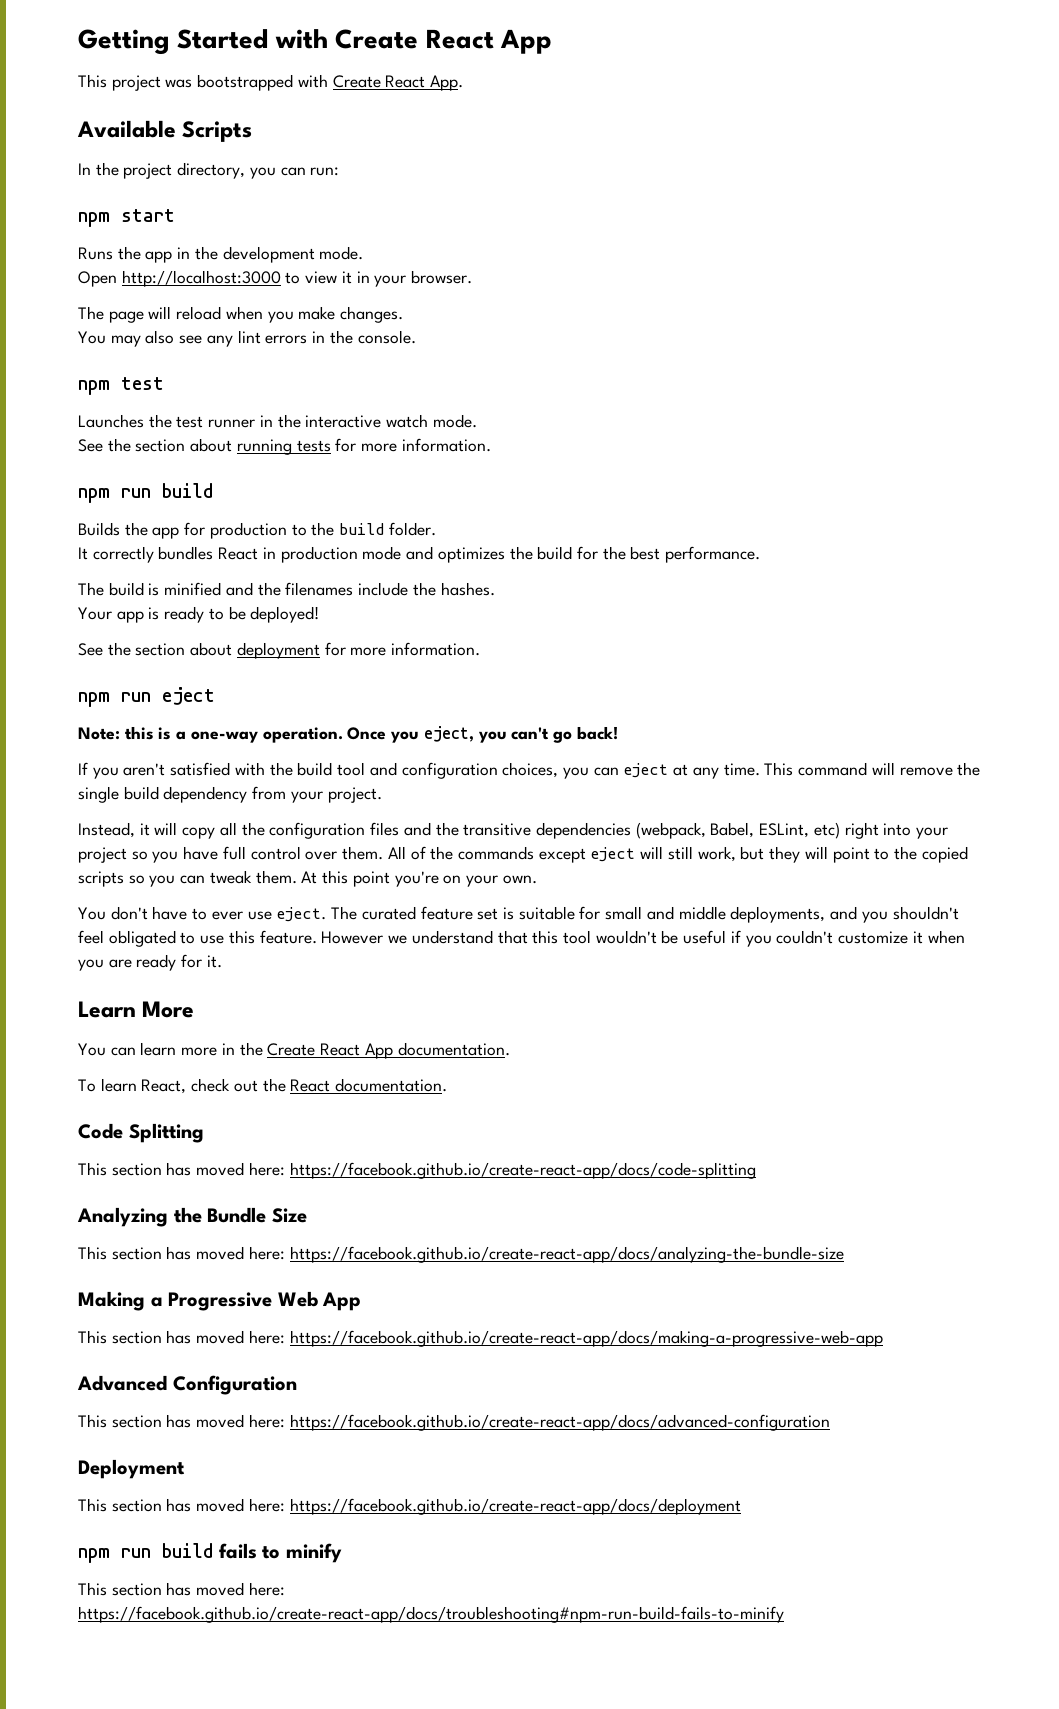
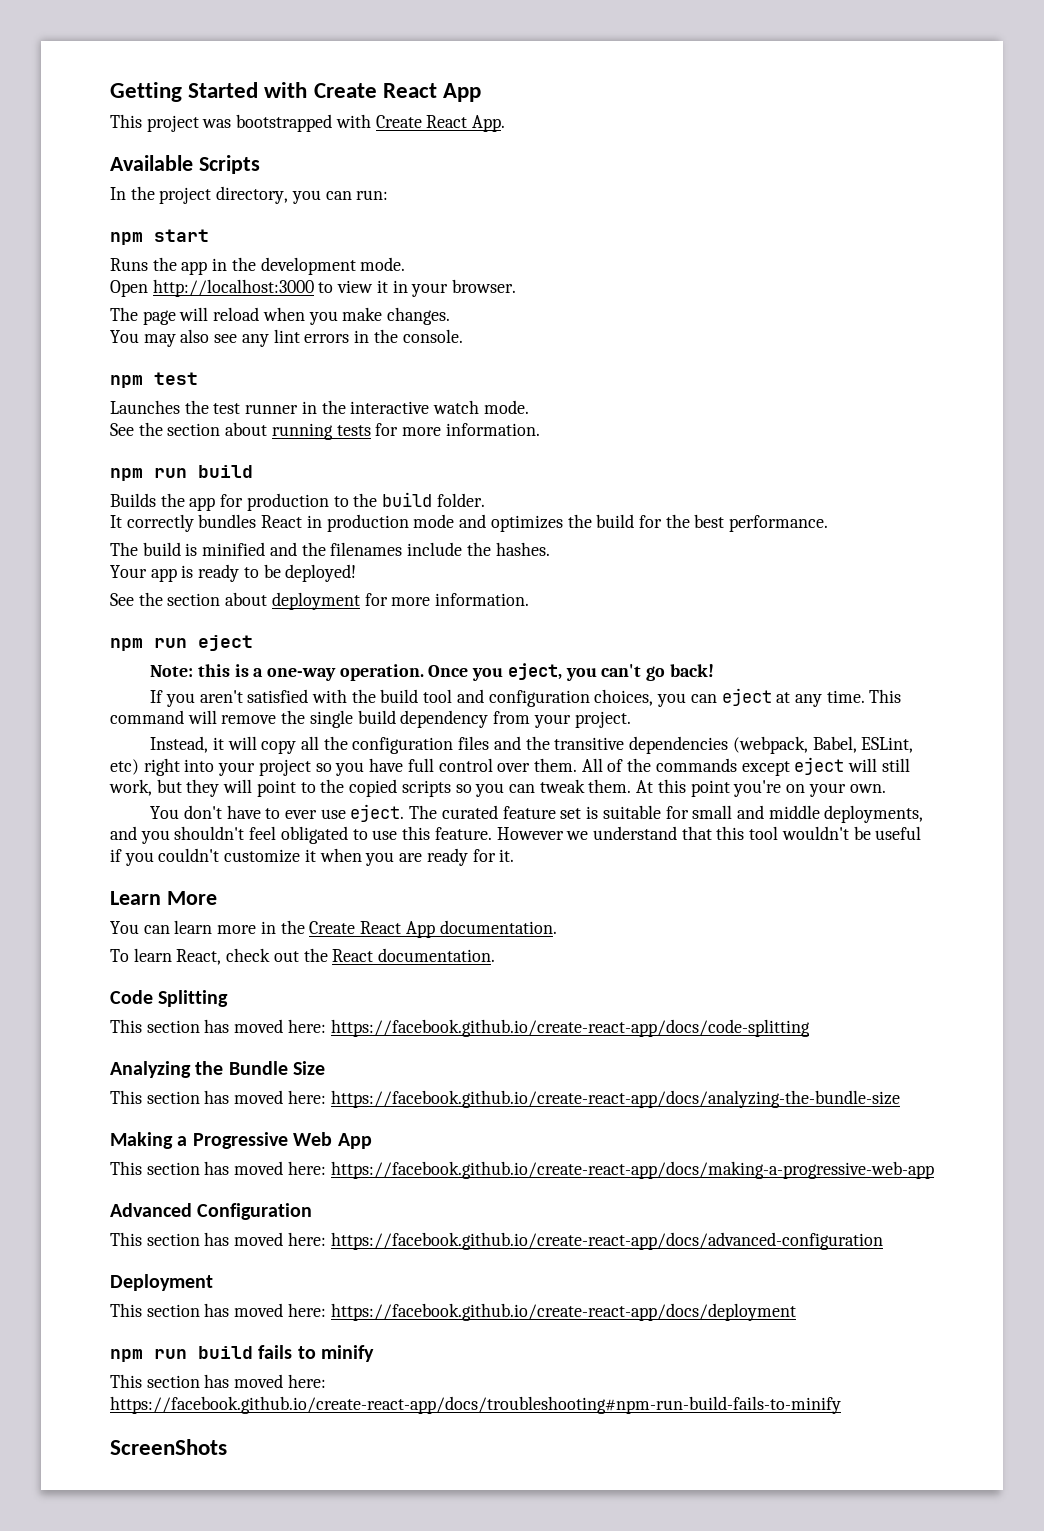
(784, 1614) none -> [110,1439,227,1455] // ScreenShots

